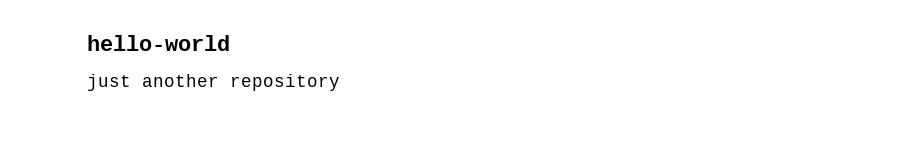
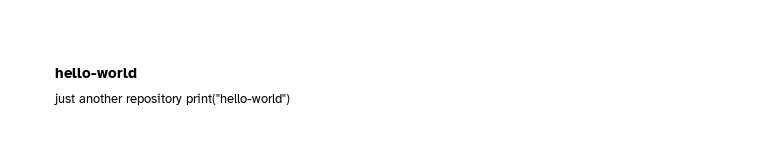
(340, 82) none -> [186,93,290,105] print("hello-world")

